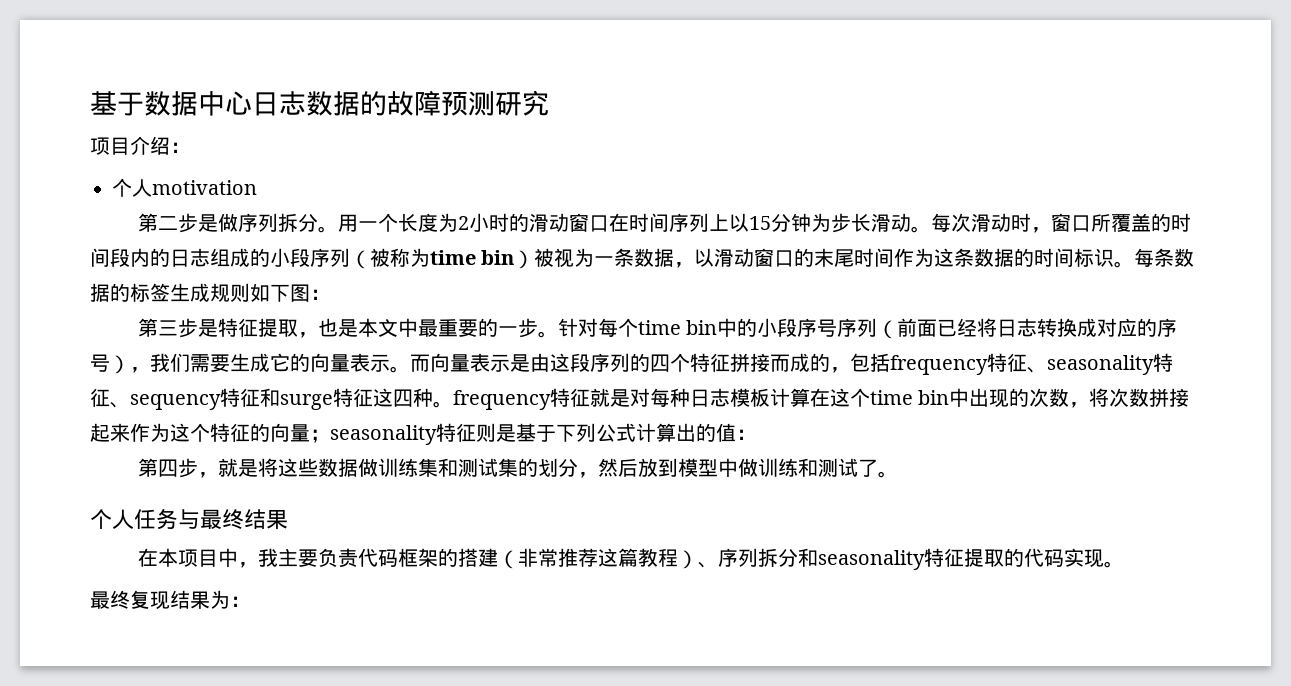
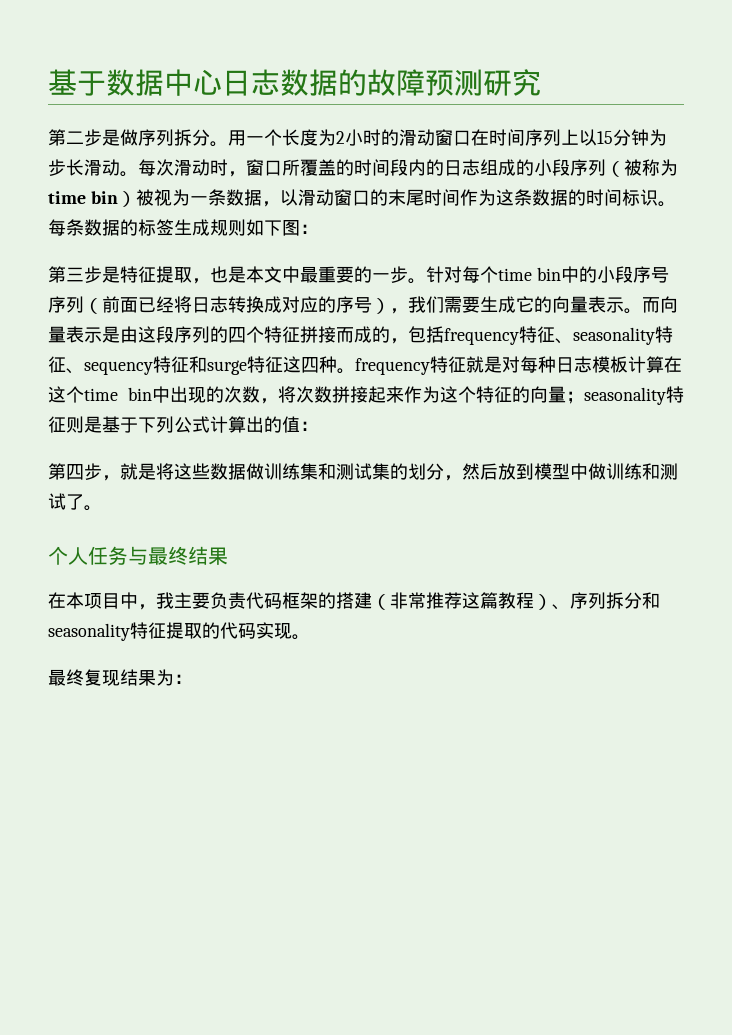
[90,136,190,155] [112,178,257,197] // 项目介绍： // 个人motivation -> (541, 82) none

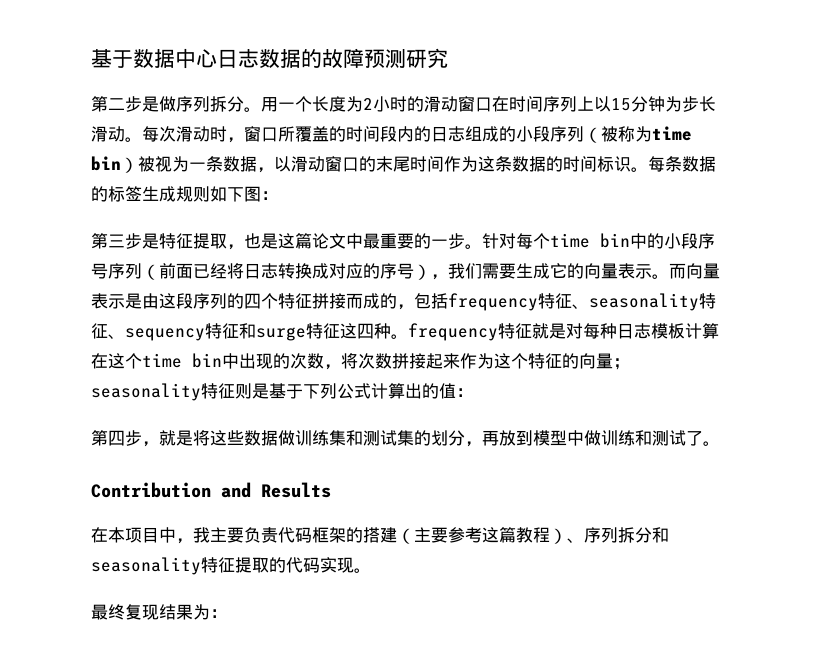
[246,266,264,283] 本 -> [278,233,329,249] 这篇论
[462,463,498,480] 然后 -> [482,430,499,446] 再
[48,546,228,565] 个人任务与最终结果 -> [91,482,331,498] Contribution and Results
[390,592,462,609] 非常推荐 -> [414,527,482,543] 主要参考

